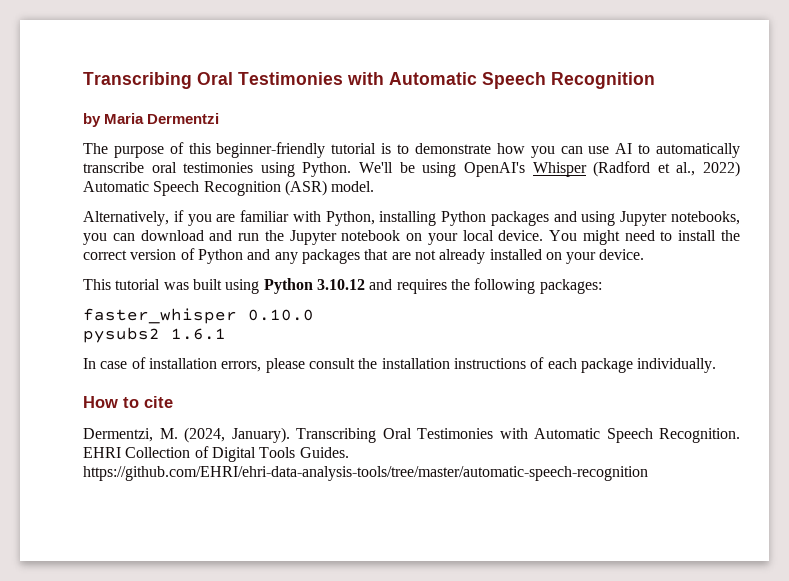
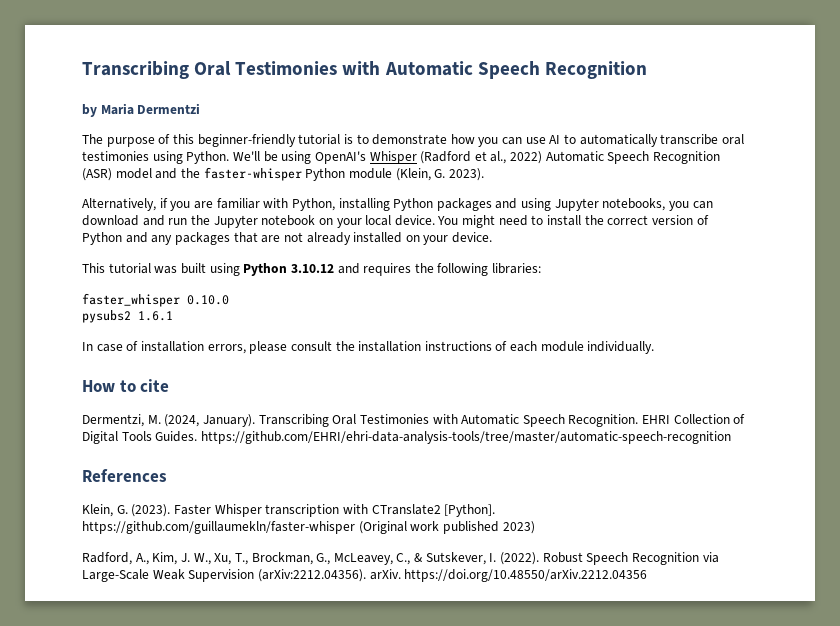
[331,181,375,192] model. -> [115,167,484,181] model and the faster-whisper Python module (Klein, G. 2023).
[539,279,602,294] packages: -> [492,263,542,274] libraries:
[580,358,633,373] package -> [540,341,584,352] module
(648, 473) none -> [82,469,167,482] [82,504,496,517] [82,521,535,534] [82,552,719,565] [82,569,648,582] // References // Klein, G. (2023). Faster Whisper transcription with CTranslate2 [Python]. https://github.com/guillaumekln/faster-whisper (Original work published 2023) // Radford, A., Kim, J. W., Xu, T., Brockman, G., McLeavey, C., & Sutskever, I. (2022). Robust Speech Recognition via Large-Scale Weak Supervision (arXiv:2212.04356). arXiv. https://doi.org/10.48550/arXiv.2212.04356

